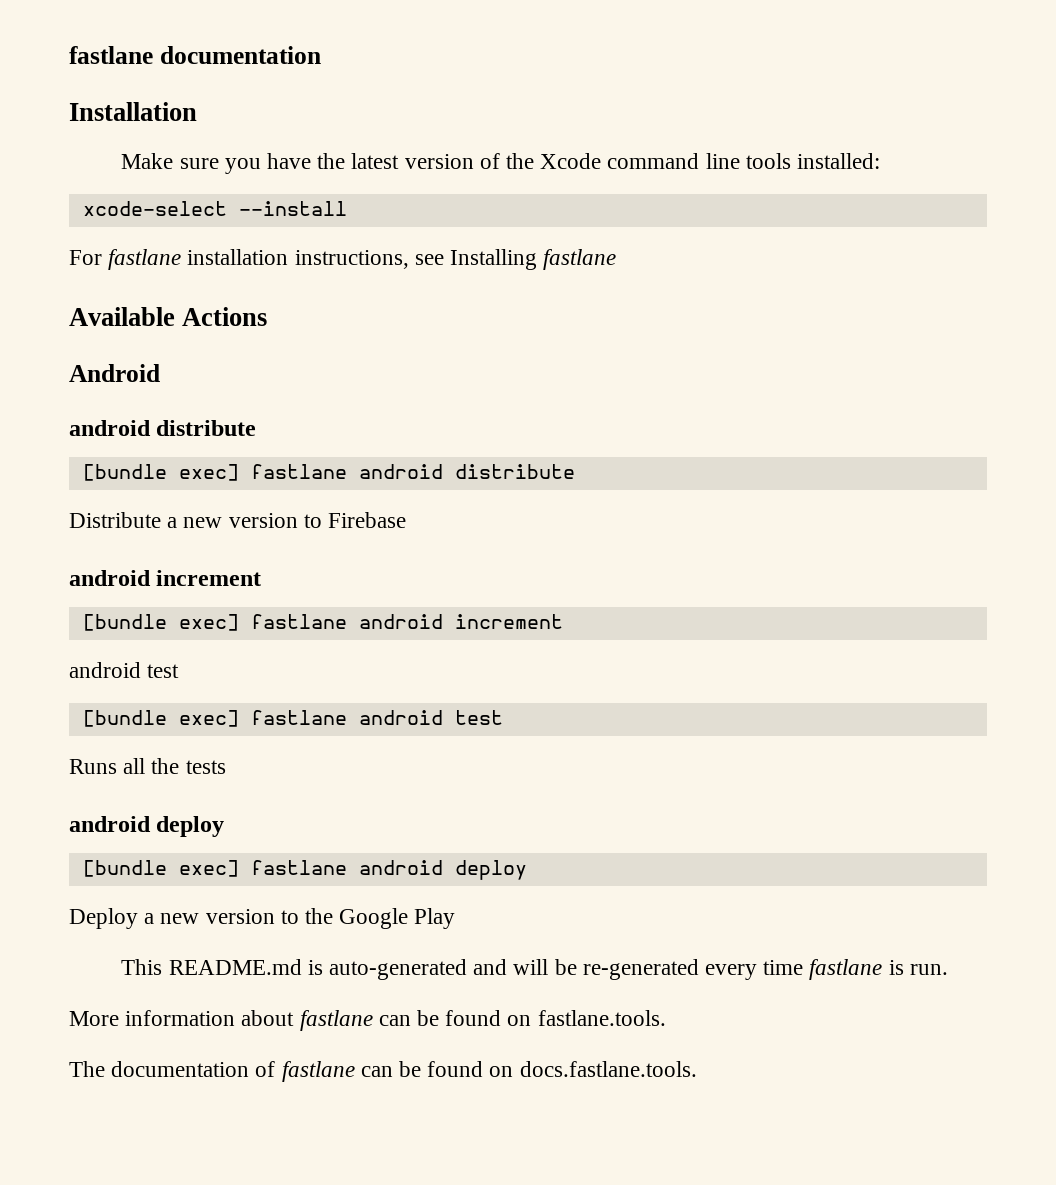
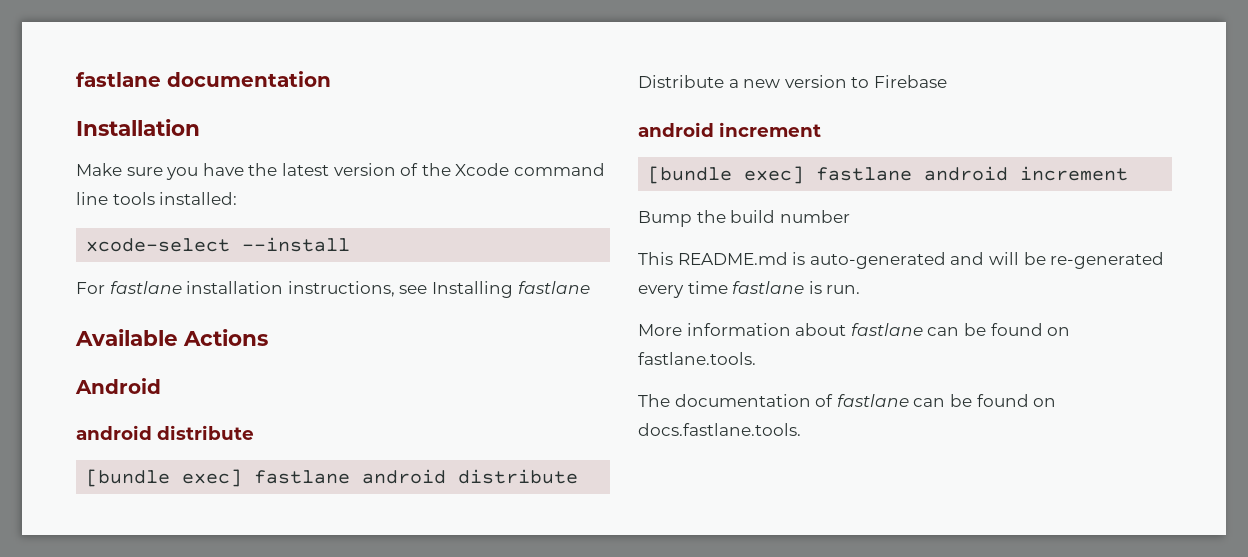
[69,662,180,678] [82,710,503,727] [69,758,226,774] [69,816,225,837] [82,860,527,880] [69,908,456,929] android test // [bundle exec] fastlane android test // Runs all the tests // android deploy // [bundle exec] fastlane android deploy // Deploy a new version to the Google Play -> [638,210,850,227] Bump the build number

